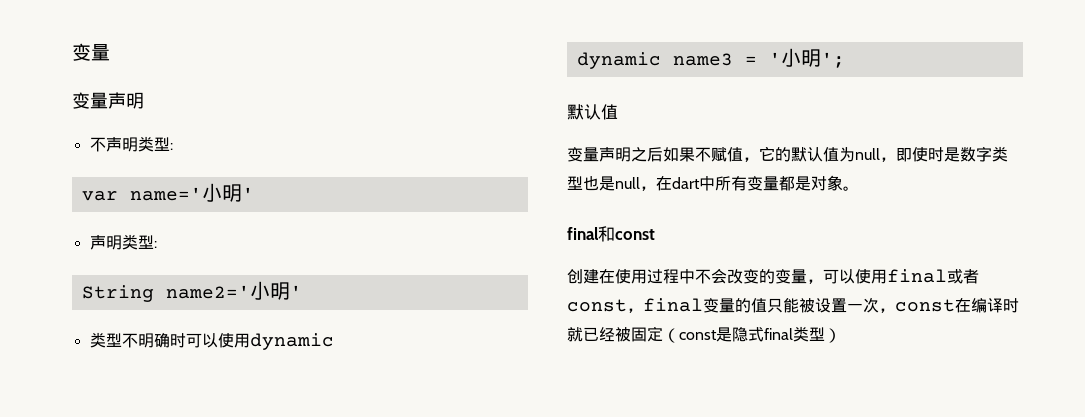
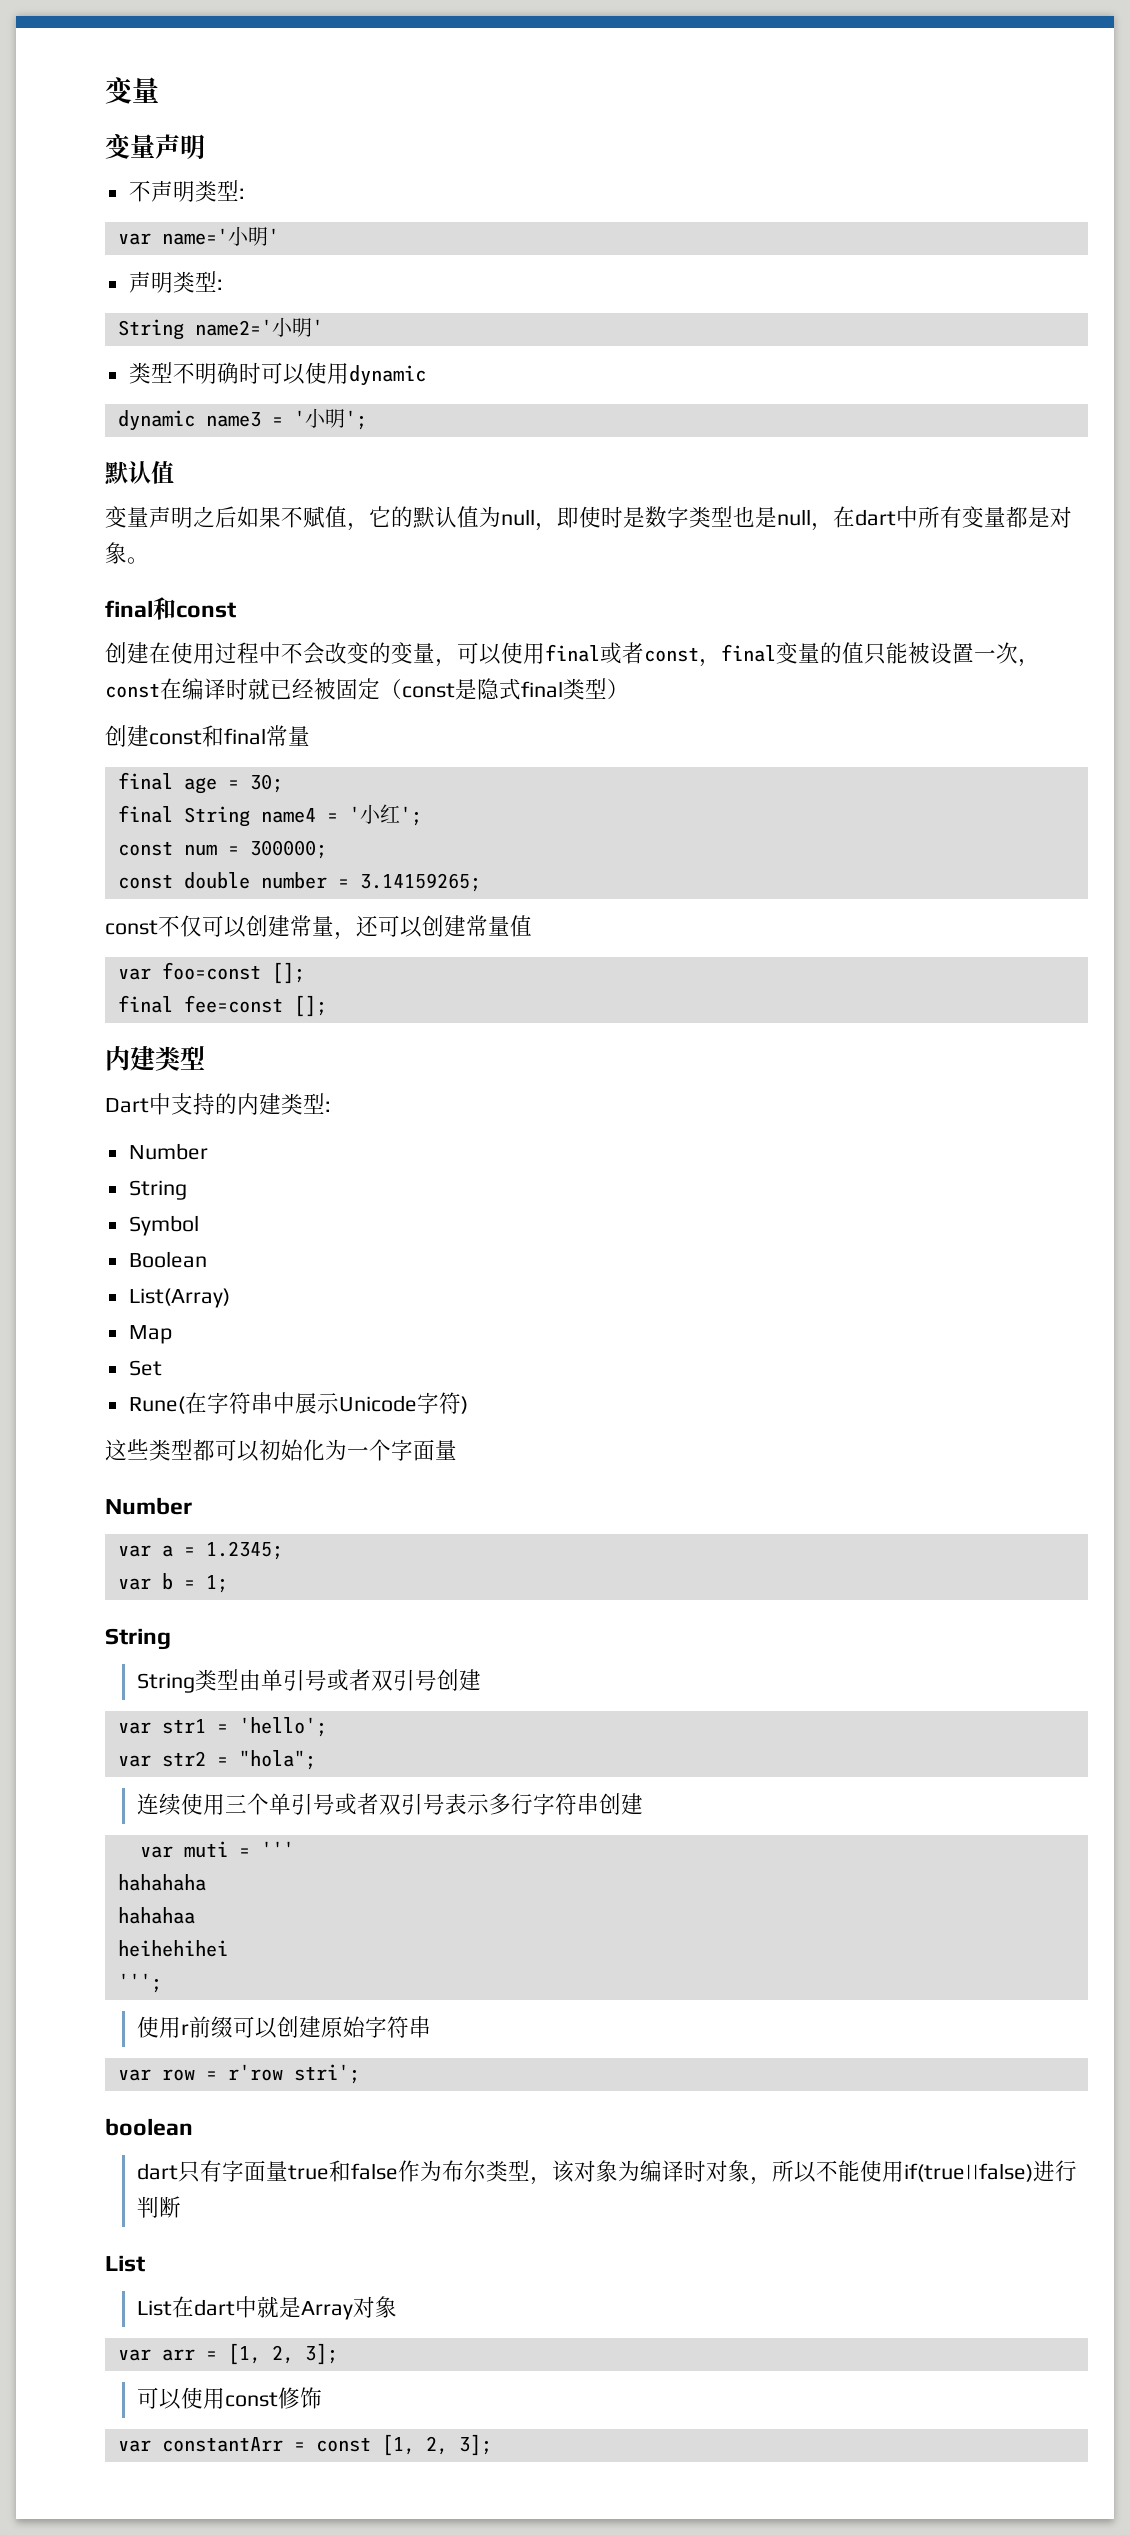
(841, 335) none -> [105,725,310,747] [117,772,283,794] [117,804,422,827] [117,840,327,859] [117,872,481,892] [105,915,532,940] [117,962,305,984] [117,995,327,1017] [105,1046,205,1071] [105,1093,331,1115] [128,1143,208,1160] [128,1180,187,1200] [128,1215,199,1236] [128,1251,207,1268] [128,1288,230,1308] [128,1325,172,1344] [128,1360,162,1376] [128,1392,468,1414] [105,1439,457,1462] [105,1497,192,1515] [117,1541,283,1560] [117,1573,228,1593] [105,1628,171,1650] [136,1669,481,1693] [117,1717,327,1737] [117,1750,316,1770] [136,1793,643,1816] [139,1841,294,1858] [117,1874,206,1891] [117,1907,195,1924] [117,1940,228,1957] [117,1973,162,1993] [136,2016,431,2039] [117,2064,360,2084] [105,2118,193,2136] [136,2160,1077,2185] [136,2196,181,2218] [105,2255,145,2272] [136,2296,397,2320] [117,2343,338,2365] [136,2387,322,2410] [117,2434,492,2456] // 创建const和final常量 // final age = 30; // final String name4 = '小红'; // const num = 300000; // const double number = 3.14159265; // const不仅可以创建常量，还可以创建常量值 // var foo=const []; // final fee=const []; // 内建类型 // Dart中支持的内建类型: // Number // String // Symbol // Boolean // List(Array) // Map // Set // Rune(在字符串中展示Unicode字符) // 这些类型都可以初始化为一个字面量 // Number // var a = 1.2345; // var b = 1; // String // String类型由单引号或者双引号创建 // var str1 = 'hello'; // var str2 = "hola"; // 连续使用三个单引号或者双引号表示多行字符串创建 // var muti = ''' // hahahaha // hahahaa // heihehihei // '''; // 使用r前缀可以创建原始字符串 // var row = r'row stri'; // boolean // dart只有字面量true和false作为布尔类型，该对象为编译时对象，所以不能使用if(true||false)进行判断 // List // List在dart中就是Array对象 // var arr = [1, 2, 3]; // 可以使用const修饰 // var constantArr = const [1, 2, 3];

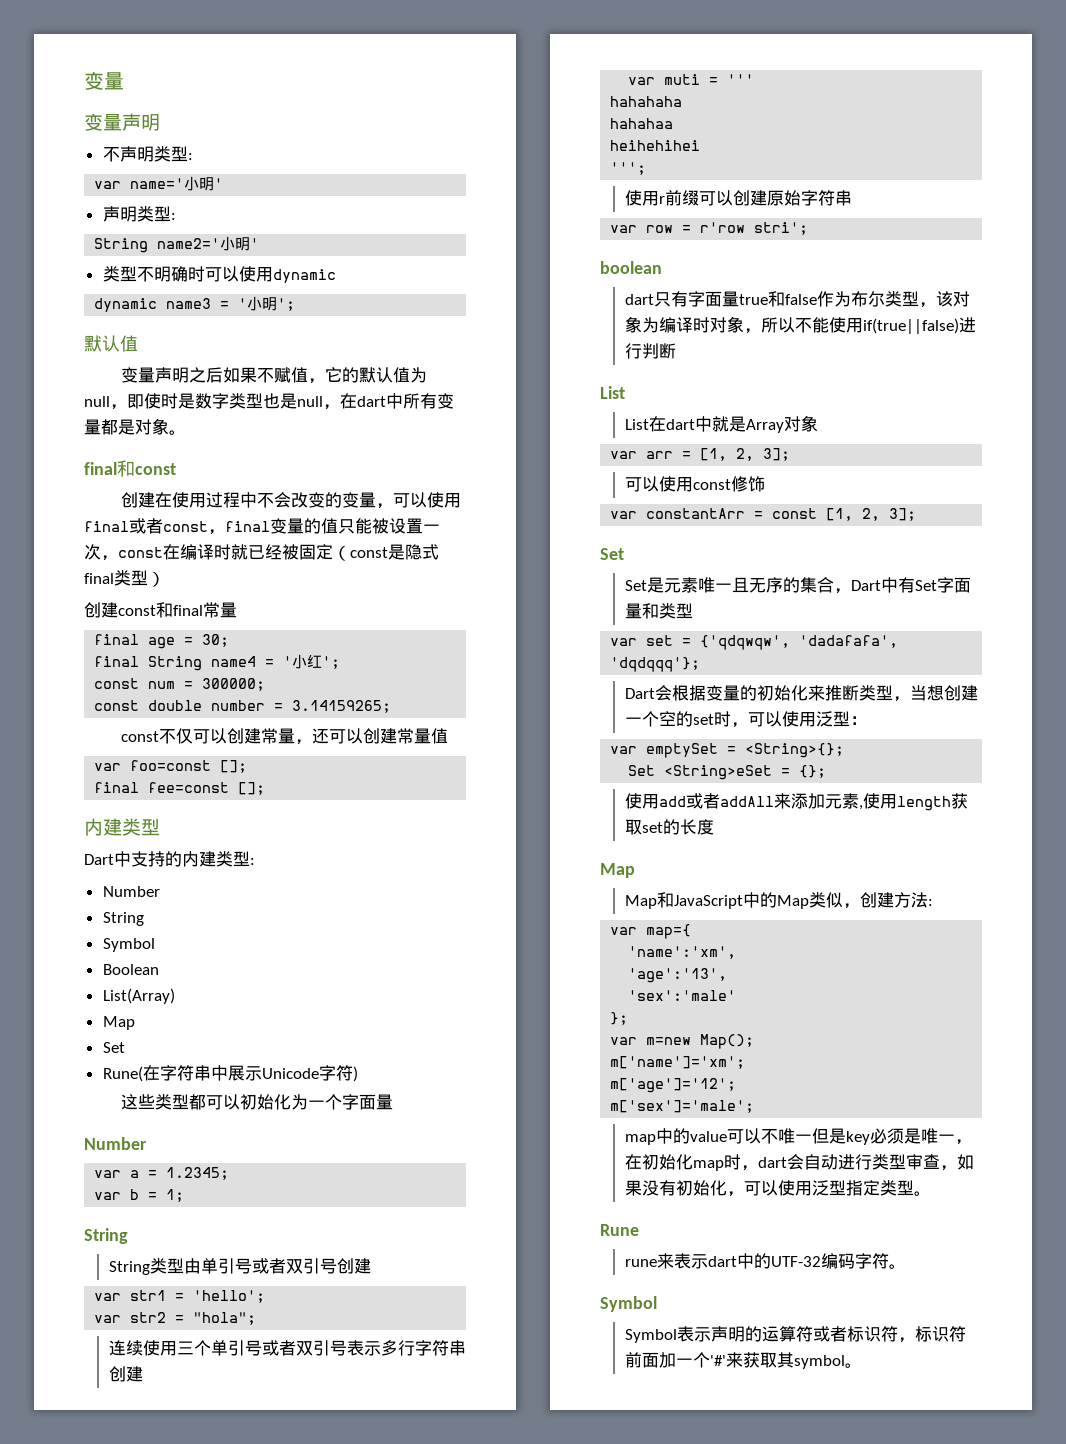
(492, 2445) none -> [600,548,624,560] [624,577,971,594] [624,603,693,619] [610,635,899,650] [610,657,701,672] [624,685,978,702] [624,711,867,728] [610,743,845,758] [628,765,827,780] [624,793,968,811] [624,819,714,835] [600,863,635,878] [624,892,933,909] [610,924,692,939] [628,946,737,959] [628,968,728,983] [628,990,737,1001] [610,1012,629,1025] [610,1034,755,1049] [610,1056,746,1069] [610,1078,737,1093] [610,1100,755,1113] [624,1128,972,1145] [624,1154,974,1171] [624,1180,931,1197] [600,1224,639,1236] [624,1253,906,1269] [600,1296,657,1312] [624,1326,966,1343] [624,1352,862,1369] // Set // Set是元素唯一且无序的集合，Dart中有Set字面量和类型 // var set = {'qdqwqw', 'dadafafa', 'dqdqqq'}; // Dart会根据变量的初始化来推断类型，当想创建一个空的set时，可以使用泛型： // var emptySet = <String>{}; // Set <String>eSet = {}; // 使用add或者addAll来添加元素,使用length获取set的长度 // Map // Map和JavaScript中的Map类似，创建方法: // var map={ // 'name':'xm', // 'age':'13', // 'sex':'male' // }; // var m=new Map(); // m['name']='xm'; // m['age']='12'; // m['sex']='male'; // map中的value可以不唯一但是key必须是唯一，在初始化map时，dart会自动进行类型审查，如果没有初始化，可以使用泛型指定类型。 // Rune // rune来表示dart中的UTF-32编码字符。 // Symbol // Symbol表示声明的运算符或者标识符，标识符前面加一个'#'来获取其symbol。

